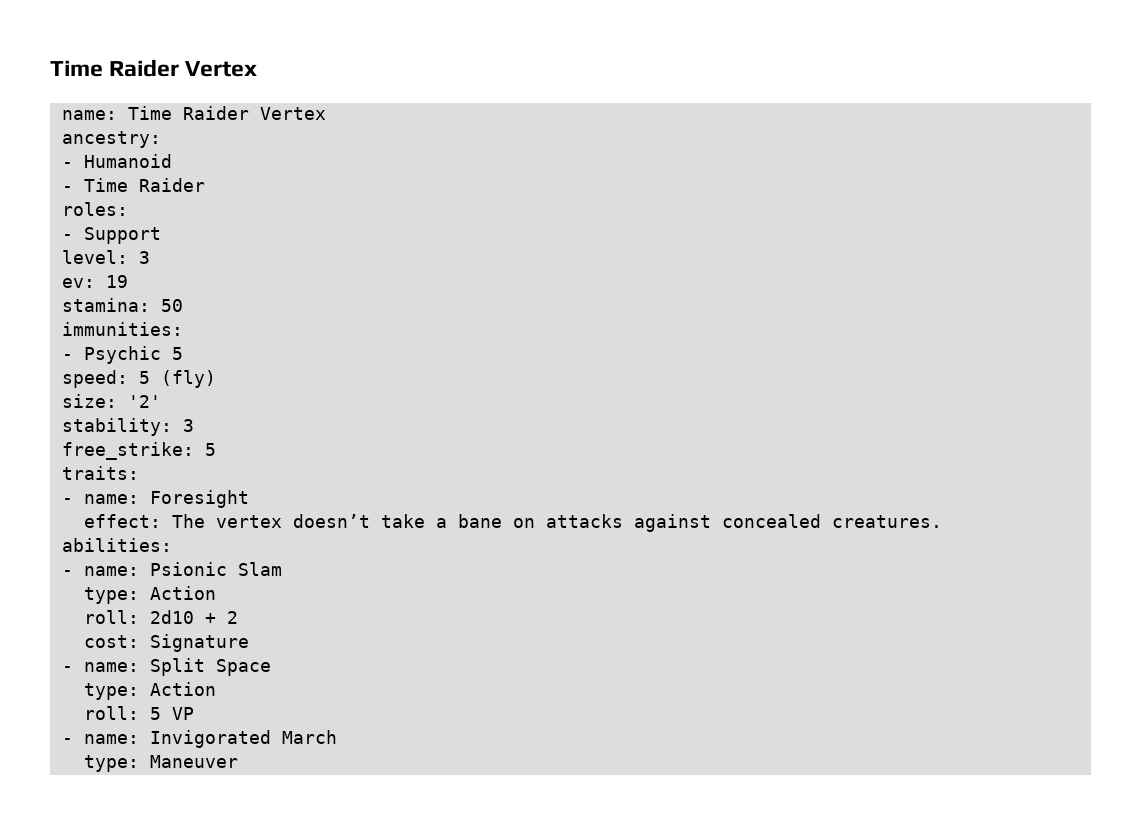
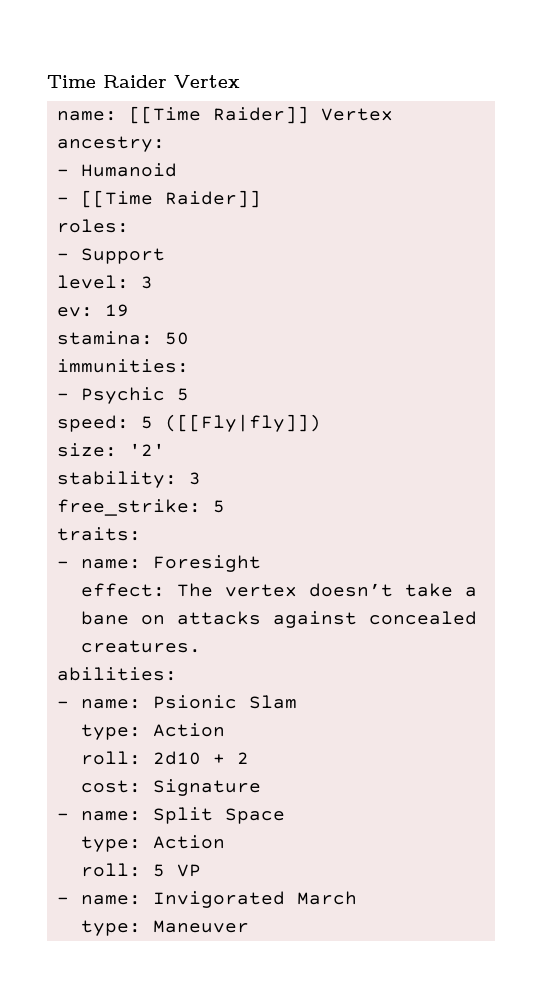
[128,106,249,120] Time Raider -> [128,106,309,124] [[Time Raider]]
[84,178,205,192] Time Raider -> [80,190,261,208] [[Time Raider]]
[161,370,216,388] (fly) -> [164,414,321,432] ([[Fly|fly]])

